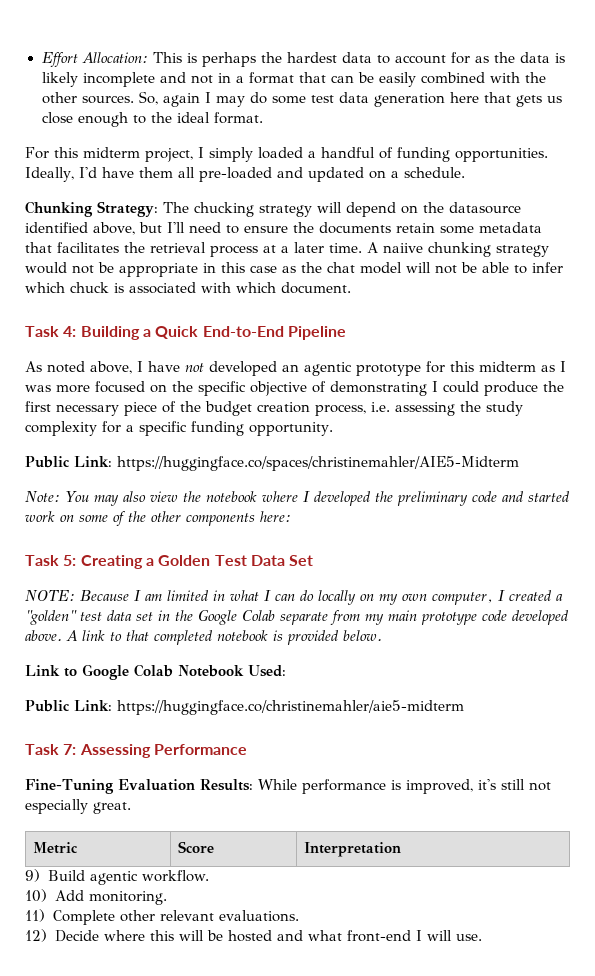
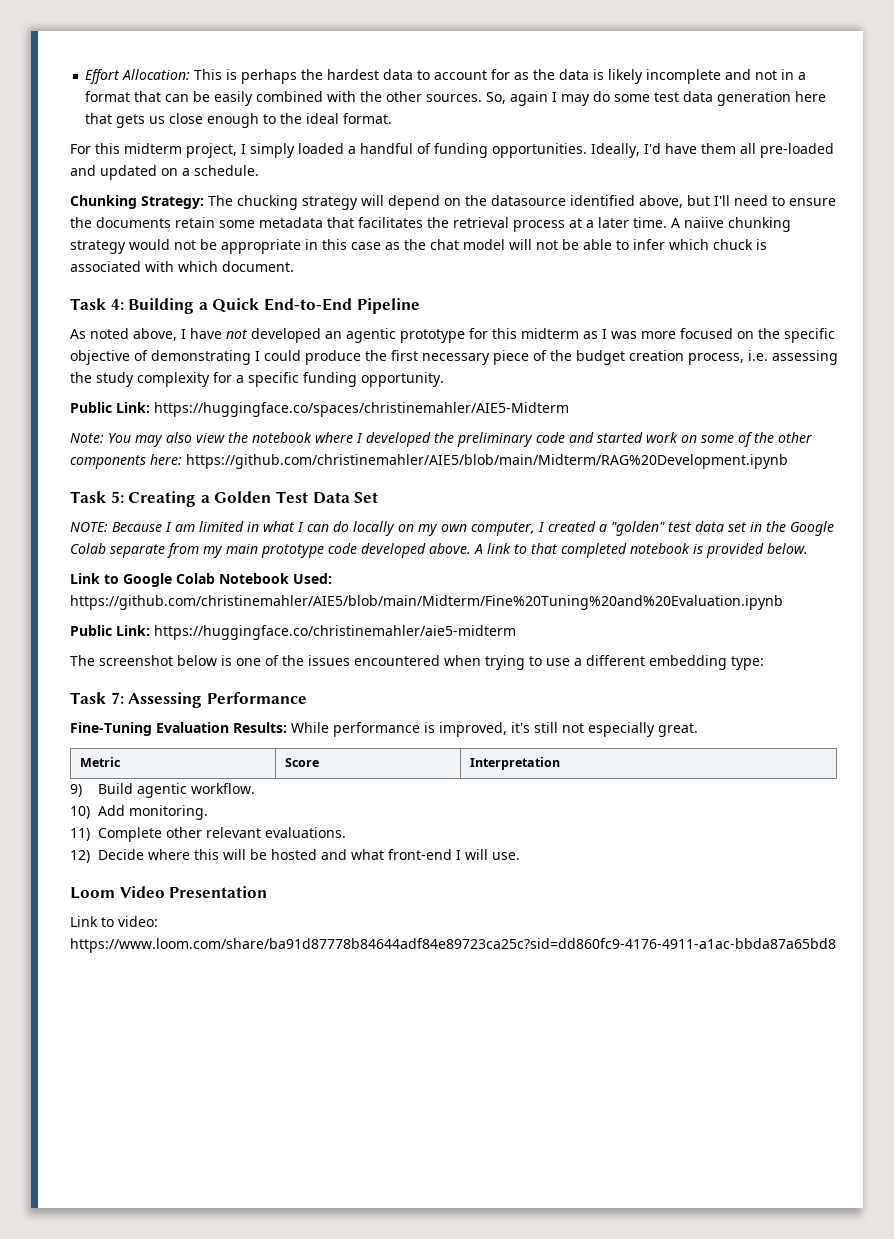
(291, 516) none -> [186,454,788,469] https://github.com/christinemahler/AIE5/blob/main/Midterm/RAG%20Development.ipynb
(286, 671) none -> [70,595,783,610] https://github.com/christinemahler/AIE5/blob/main/Midterm/Fine%20Tuning%20and%20Evaluation.ipynb
(464, 707) none -> [70,655,764,670] // The screenshot below is one of the issues encountered when trying to use a different embedding type:
(482, 937) none -> [70,886,268,899] [70,916,158,927] [70,938,836,953] // Loom Video Presentation // Link to video: https://www.loom.com/share/ba91d87778b84644adf84e89723ca25c?sid=dd860fc9-4176-4911-a1ac-bbda87a65bd8

